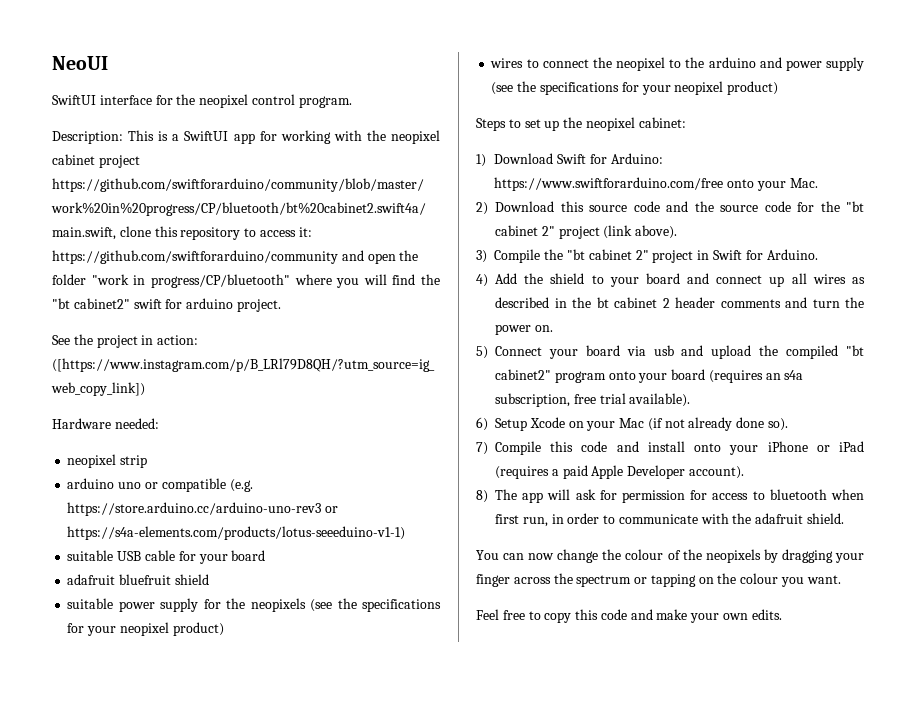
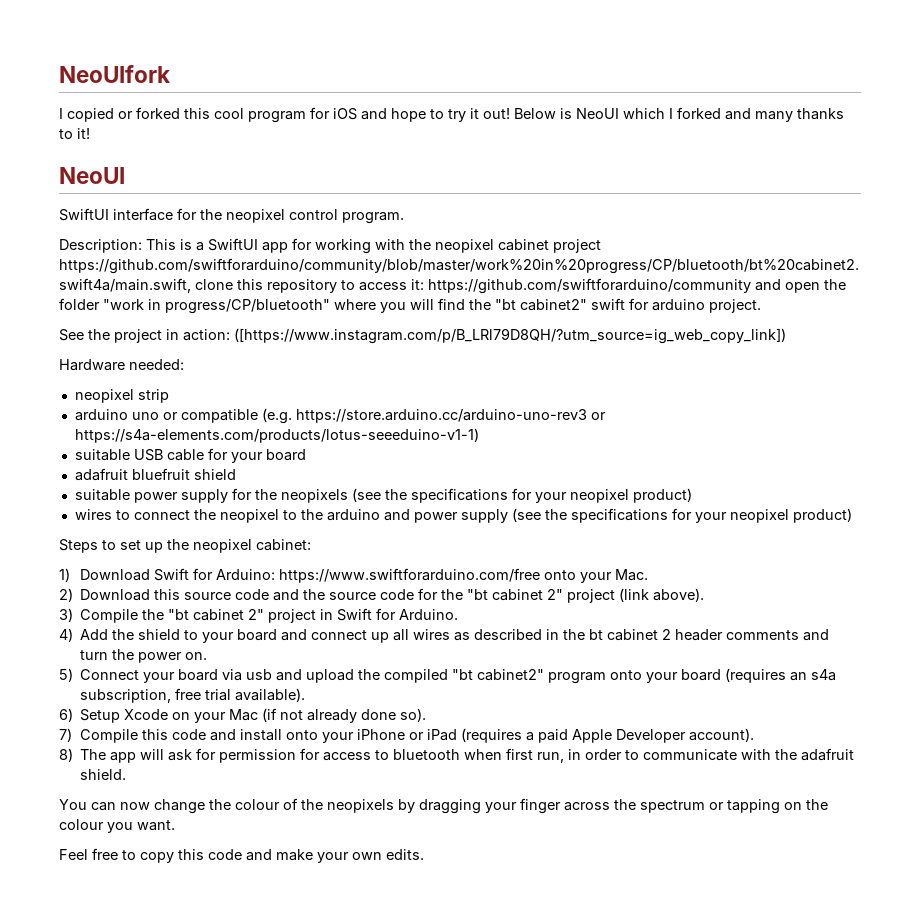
(52, 63) none -> [59,65,170,83] [59,107,844,123] [59,128,90,139] NeoUIfork // I copied or forked this cool program for iOS and hope to try it out! Below is NeoUI which I forked and many thanks to it! //

